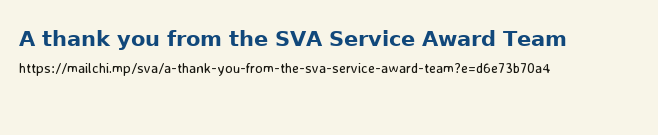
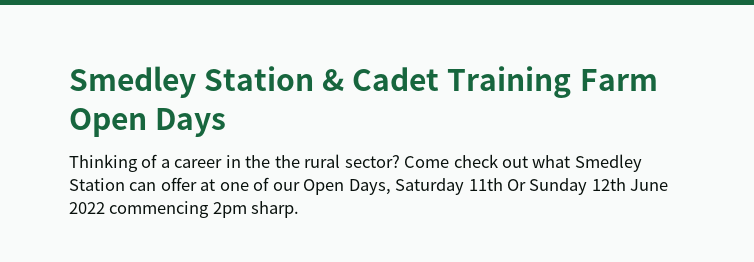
[19,30,567,50] [19,63,551,76] A thank you from the SVA Service Award Team // https://mailchi.mp/sva/a-thank-you-from-the-sva-service-award-team?e=d6e73b70a4 -> [69,66,658,98] [69,108,227,137] [69,154,642,172] [69,177,669,195] [69,201,300,218] Smedley Station & Cadet Training Farm Open Days // Thinking of a career in the the rural sector? Come check out what Smedley Station can offer at one of our Open Days, Saturday 11th Or Sunday 12th June 2022 commencing 2pm sharp.

